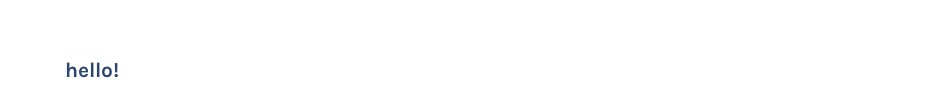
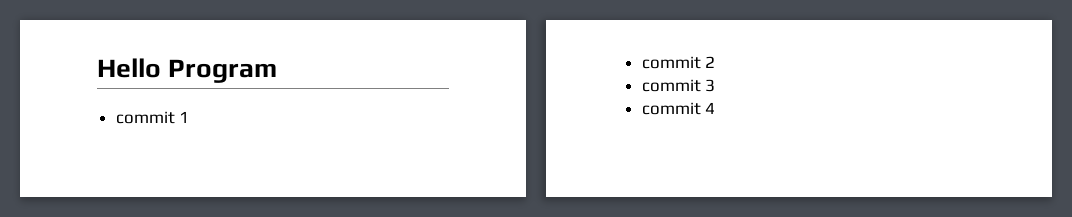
[65,62,119,78] hello! -> [97,58,278,83] [115,111,190,124] [641,56,716,69] [641,79,716,92] [641,102,716,115] Hello Program // commit 1 // commit 2 // commit 3 // commit 4

